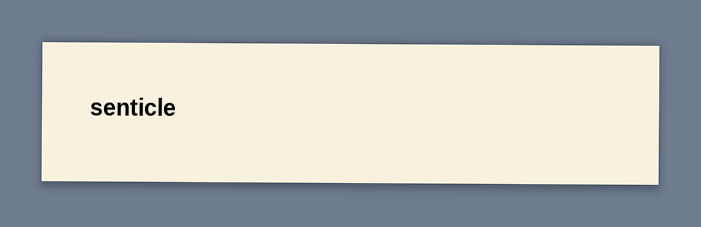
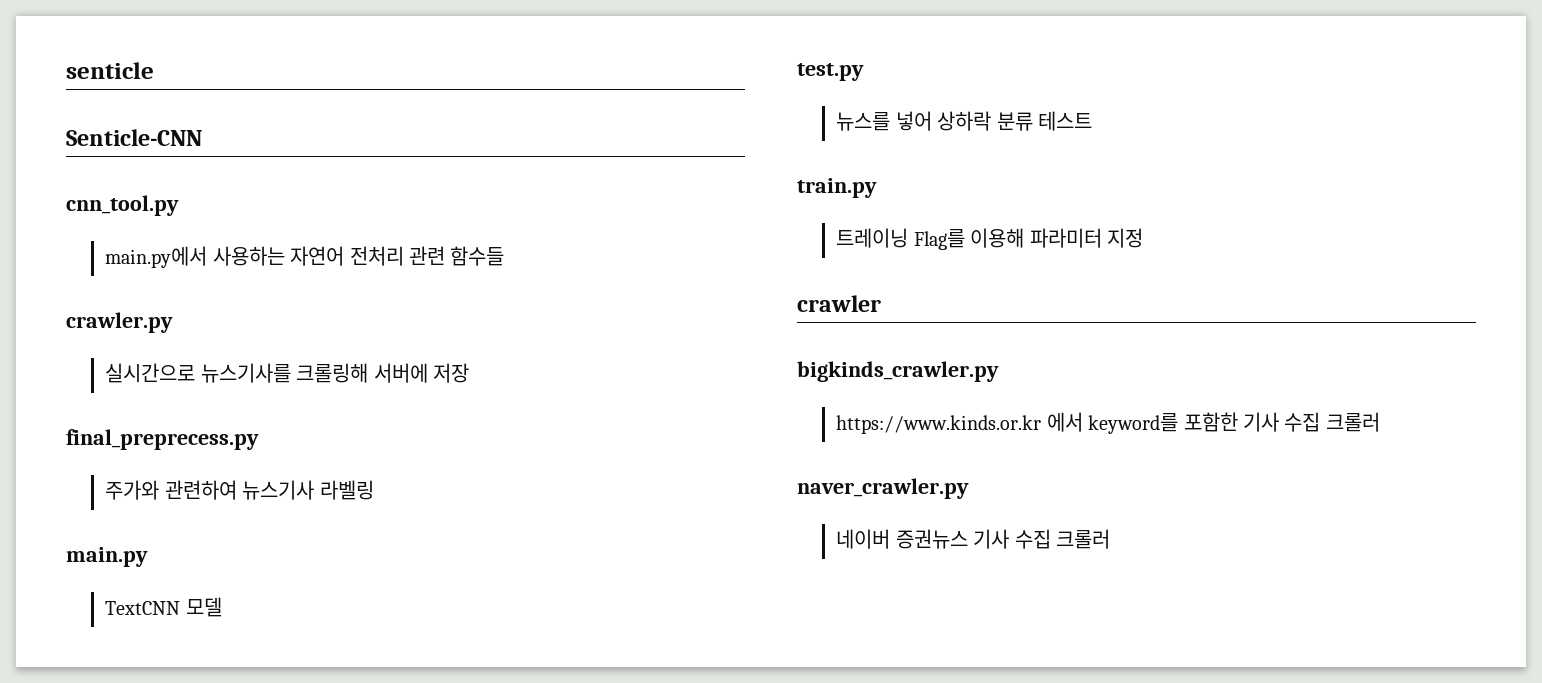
(177, 106) none -> [66,129,202,146] [66,195,179,216] [105,246,505,268] [66,312,173,333] [105,363,470,383] [66,429,259,450] [105,480,374,500] [66,547,148,567] [105,597,222,617] [797,63,864,81] [836,111,1093,131] [797,178,877,198] [836,228,1144,250] [797,295,881,312] [797,361,999,382] [836,412,1380,434] [797,478,969,499] [836,529,1111,549] // Senticle-CNN // cnn_tool.py // main.py에서 사용하는 자연어 전처리 관련 함수들 // crawler.py // 실시간으로 뉴스기사를 크롤링해 서버에 저장 // final_preprecess.py // 주가와 관련하여 뉴스기사 라벨링 // main.py // TextCNN 모델 // test.py // 뉴스를 넣어 상하락 분류 테스트 // train.py // 트레이닝 Flag를 이용해 파라미터 지정 // crawler // bigkinds_crawler.py // https://www.kinds.or.kr 에서 keyword를 포함한 기사 수집 크롤러 // naver_crawler.py // 네이버 증권뉴스 기사 수집 크롤러

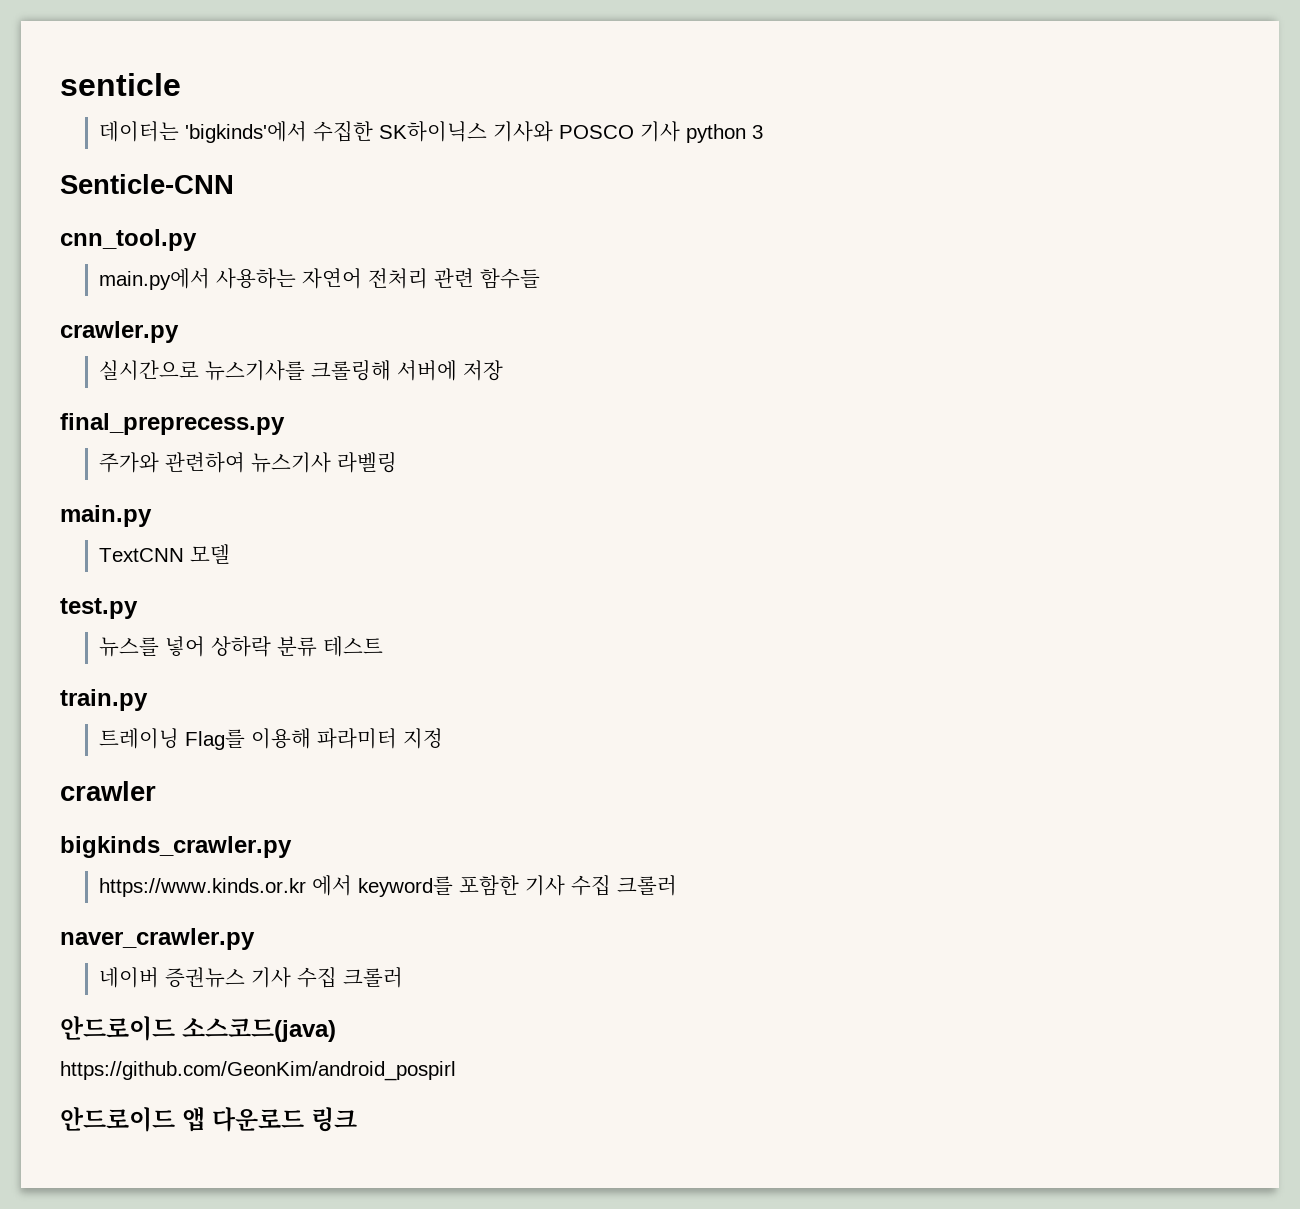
(154, 70) none -> [99,121,764,143] // 데이터는 'bigkinds'에서 수집한 SK하이닉스 기사와 POSCO 기사 python 3
(1111, 539) none -> [60,1016,336,1042] [60,1061,456,1081] [60,1107,357,1132] // 안드로이드 소스코드(java) // https://github.com/GeonKim/android_pospirl // 안드로이드 앱 다운로드 링크

